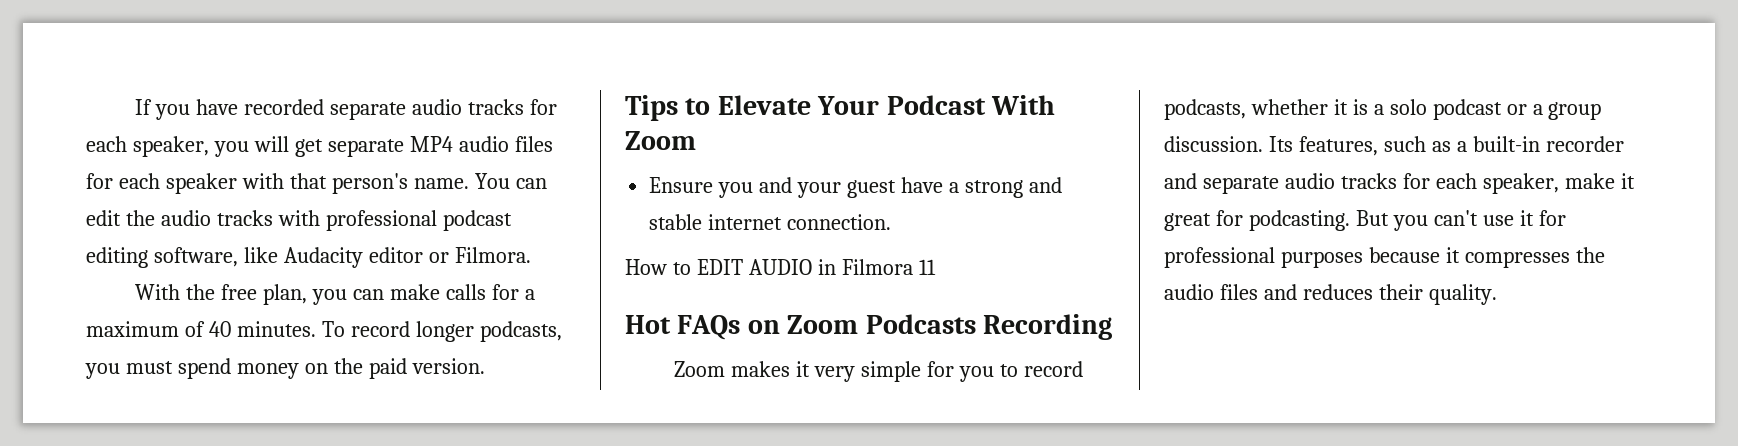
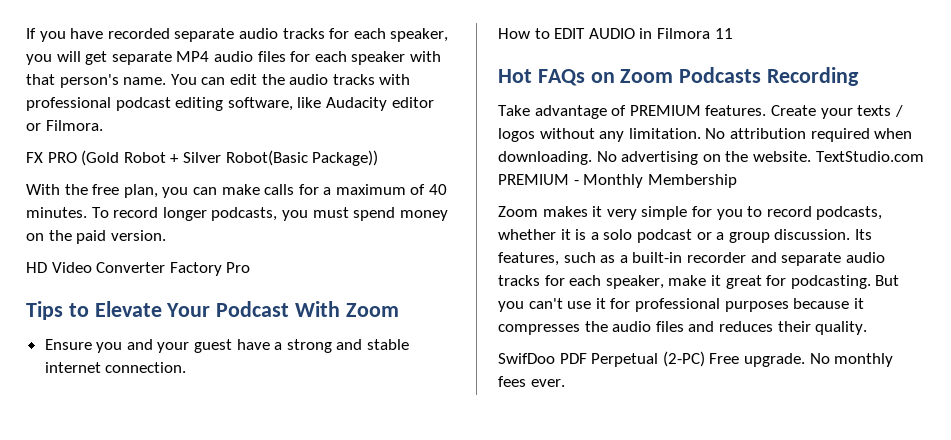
(531, 255) none -> [26,150,379,166] // FX PRO (Gold Robot + Silver Robot(Basic Package))
(485, 366) none -> [26,262,251,276] // HD Video Converter Factory Pro
(1113, 327) none -> [498,105,903,119] [498,128,913,142] [498,151,924,165] [498,174,737,188] // Take advantage of PREMIUM features. Create your texts / logos without any limitation. No attribution required when downloading. No advertising on the website. TextStudio.com PREMIUM - Monthly Membership
(1497, 294) none -> [498,351,894,367] [498,376,565,387] // SwifDoo PDF Perpetual (2-PC) Free upgrade. No monthly fees ever.

